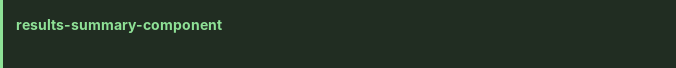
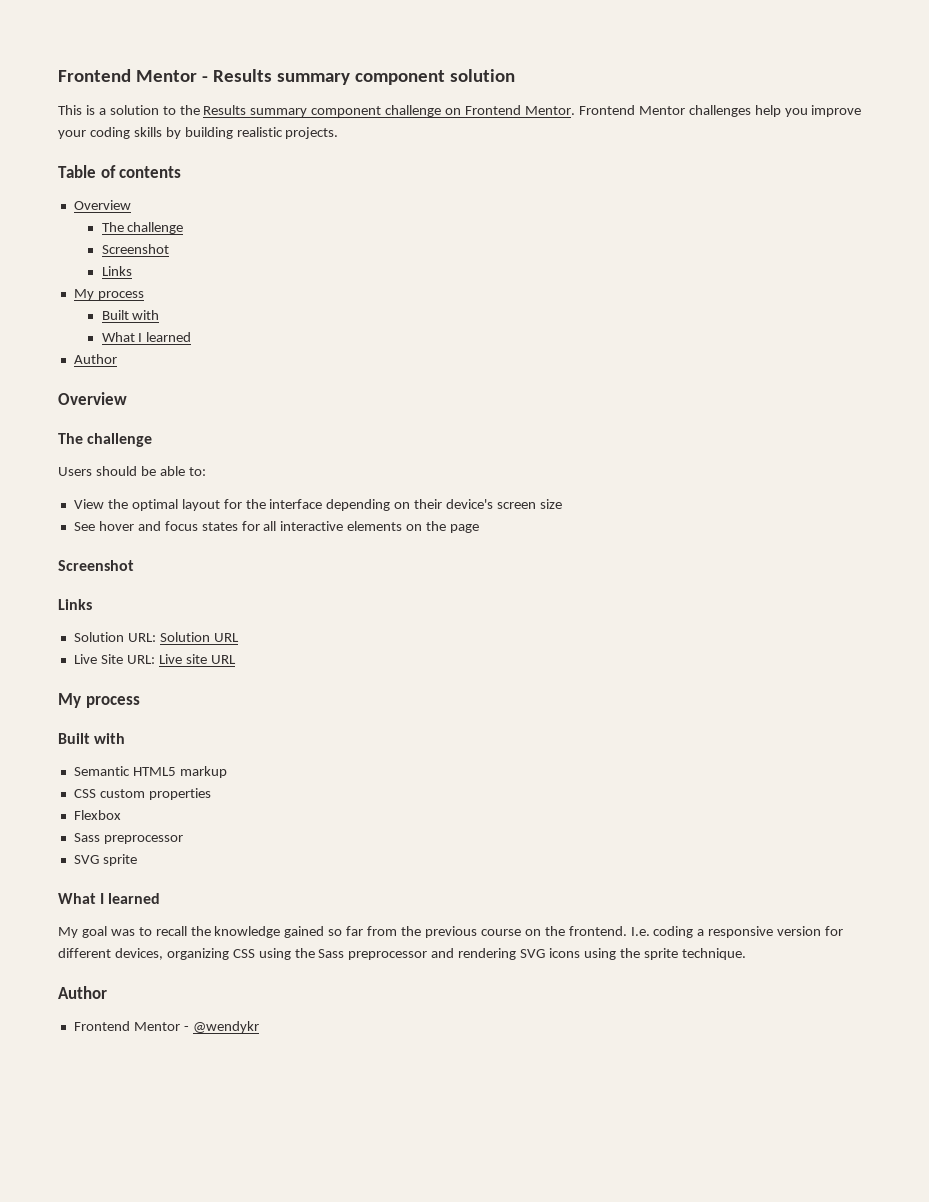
[16,19,222,33] results-summary-component -> [58,69,515,85] [58,105,862,117] [58,127,339,139] [58,165,182,178] [73,200,131,210] [101,222,184,234] [101,244,169,254] [101,266,132,276] [73,289,144,300] [101,310,160,320] [101,332,192,342] [73,354,117,364] [58,392,127,405] [58,433,153,447] [58,466,206,476] [73,499,562,511] [73,521,480,533] [58,560,134,571] [58,599,92,610] [73,632,239,642] [73,654,236,664] [58,693,140,708] [58,733,126,744] [73,766,227,778] [73,788,211,800] [73,810,121,820] [73,833,183,844] [73,854,137,866] [58,893,161,904] [58,926,844,938] [58,948,746,960] [58,986,107,999] [73,1021,259,1033] Frontend Mentor - Results summary component solution // This is a solution to the Results summary component challenge on Frontend Mentor. Frontend Mentor challenges help you improve your coding skills by building realistic projects. // Table of contents // Overview // The challenge // Screenshot // Links // My process // Built with // What I learned // Author // Overview // The challenge // Users should be able to: // View the optimal layout for the interface depending on their device's screen size // See hover and focus states for all interactive elements on the page // Screenshot // Links // Solution URL: Solution URL // Live Site URL: Live site URL // My process // Built with // Semantic HTML5 markup // CSS custom properties // Flexbox // Sass preprocessor // SVG sprite // What I learned // My goal was to recall the knowledge gained so far from the previous course on the frontend. I.e. coding a responsive version for different devices, organizing CSS using the Sass preprocessor and rendering SVG icons using the sprite technique. // Author // Frontend Mentor - @wendykr

